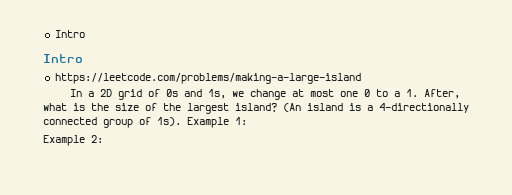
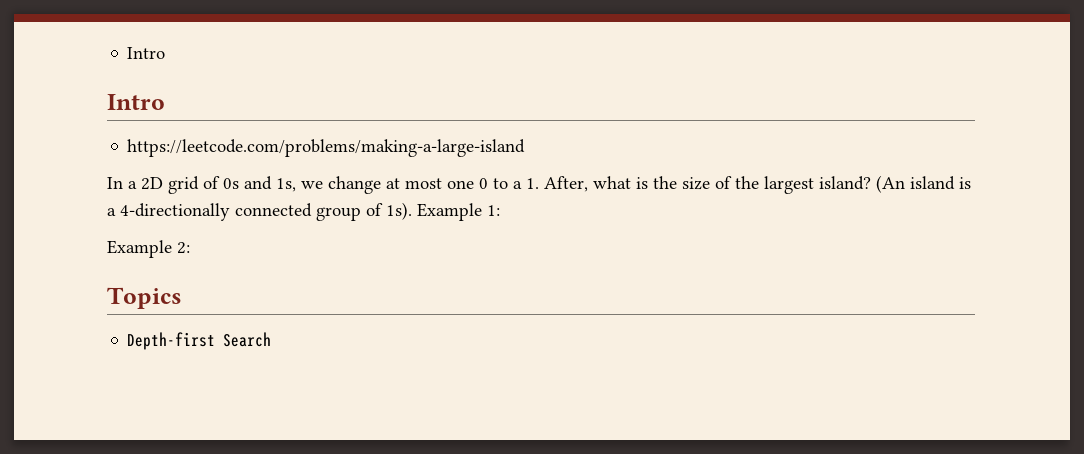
(103, 139) none -> [107,287,182,309] [127,332,272,350] // Topics // Depth-first Search

